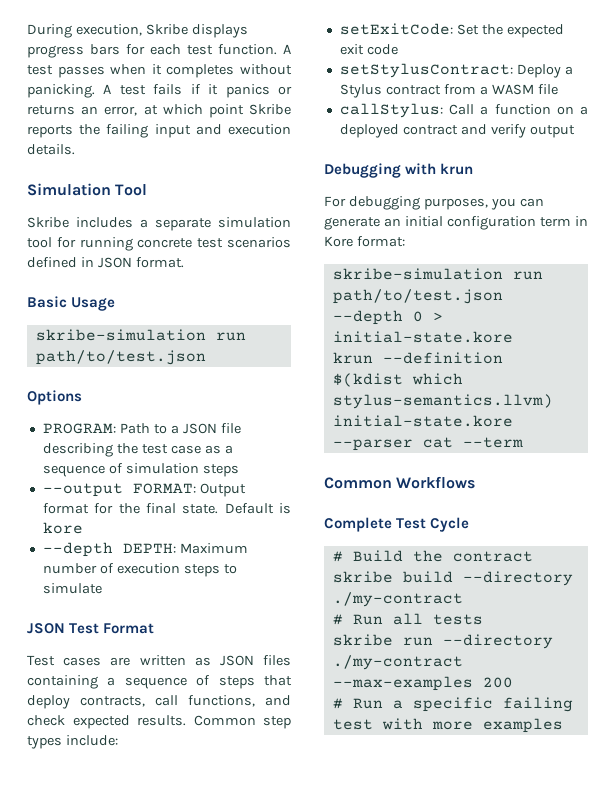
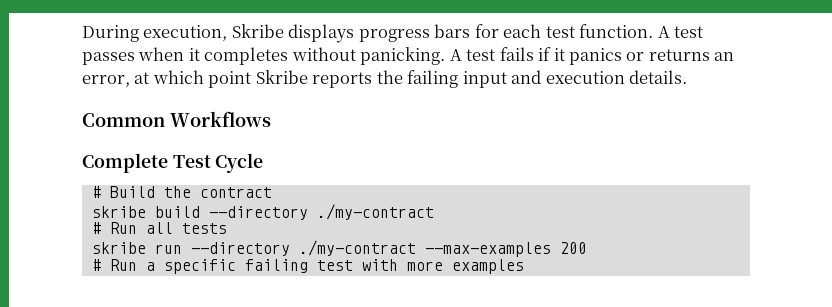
[27,183,148,196] [27,217,291,231] [27,237,291,251] [27,257,184,268] [27,296,116,311] [35,329,246,341] [35,350,206,365] [27,390,82,405] [42,423,241,434] [42,443,233,457] [42,463,239,477] [42,483,246,497] [42,503,291,514] [42,522,83,534] [42,542,248,557] [42,563,237,577] [42,583,102,594] [27,623,155,634] [27,655,291,666] [27,675,292,689] [27,695,291,709] [27,715,291,729] [27,735,118,749] [339,23,564,38] [339,44,398,55] [339,63,573,78] [339,84,558,98] [339,103,588,118] [339,124,575,138] [324,163,474,178] [324,196,544,210] [324,216,588,230] [324,236,405,247] [332,268,543,280] [332,289,503,304] [332,310,443,325] [332,331,513,343] [332,352,503,364] [332,373,463,387] [332,394,553,409] [332,415,513,427] [332,437,523,451] // Simulation Tool // Skribe includes a separate simulation tool for running concrete test scenarios defined in JSON format. // Basic Usage // skribe-simulation run path/to/test.json // Options // PROGRAM: Path to a JSON file describing the test case as a sequence of simulation steps // --output FORMAT: Output format for the final state. Default is kore // --depth DEPTH: Maximum number of execution steps to simulate // JSON Test Format // Test cases are written as JSON files containing a sequence of steps that deploy contracts, call functions, and check expected results. Common step types include: // setExitCode: Set the expected exit code // setStylusContract: Deploy a Stylus contract from a WASM file // callStylus: Call a function on a deployed contract and verify output // Debugging with krun // For debugging purposes, you can generate an initial configuration term in Kore format: // skribe-simulation run path/to/test.json --depth 0 > initial-state.kore // krun --definition $(kdist which stylus-semantics.llvm) initial-state.kore --parser cat --term -> (688, 77) none

